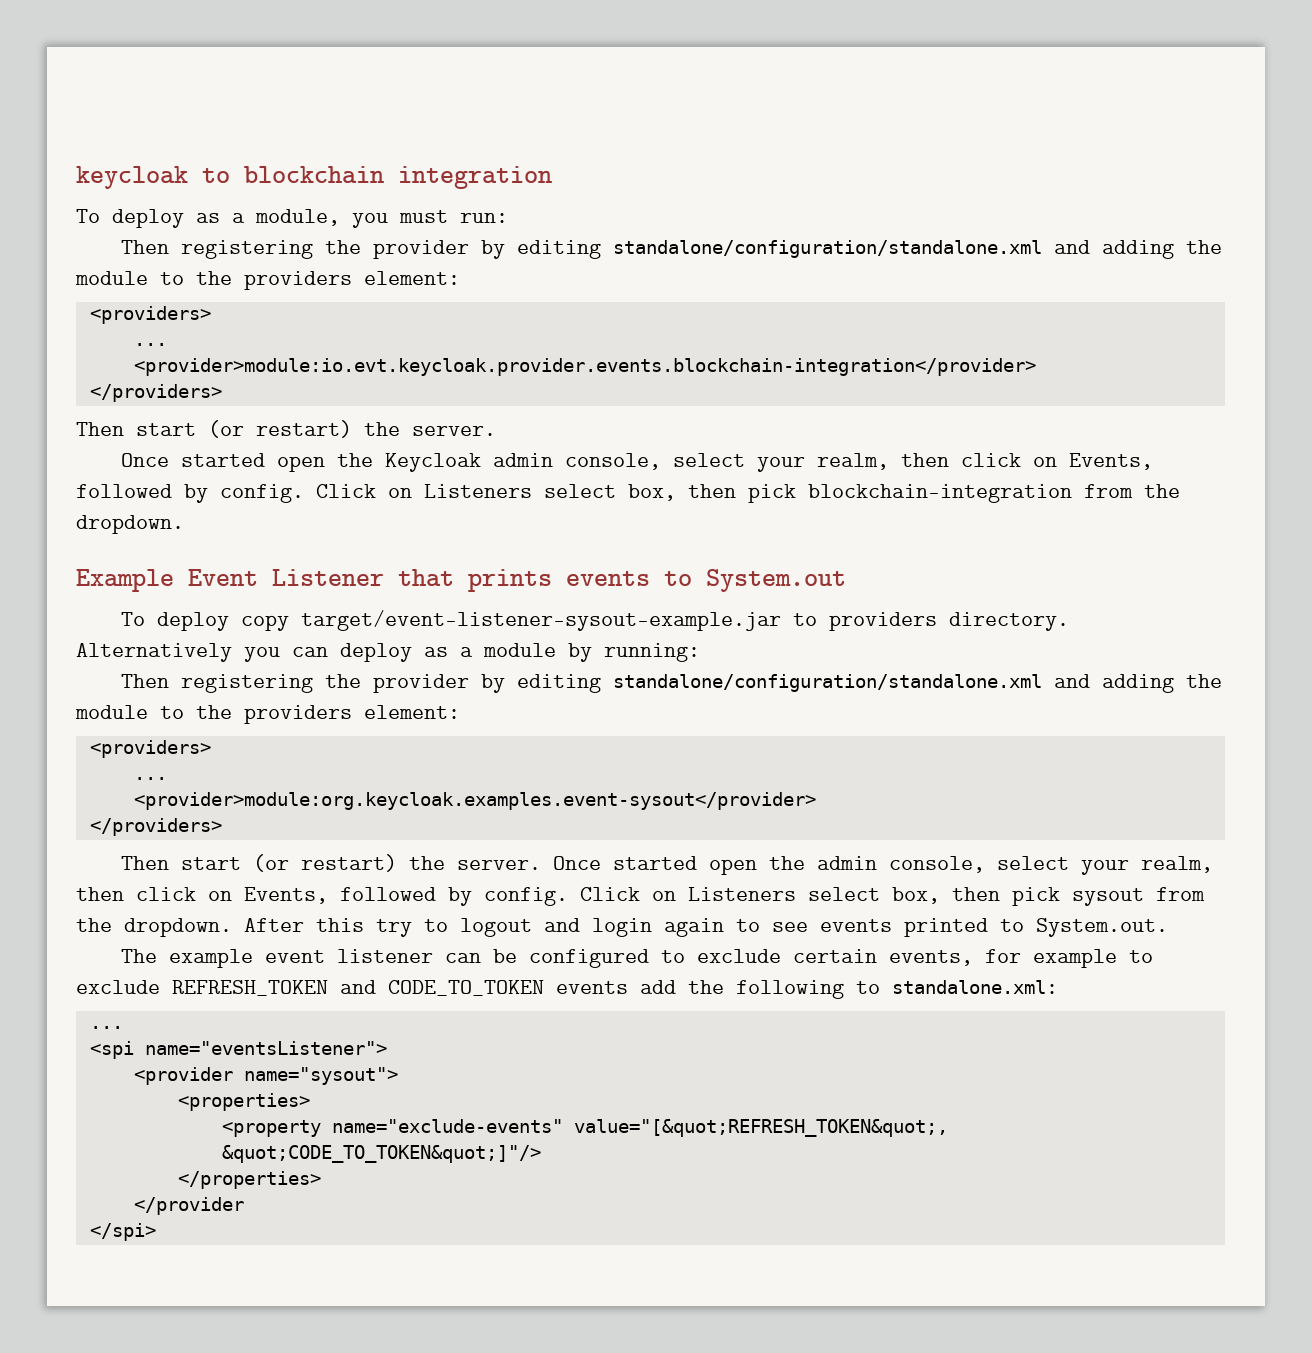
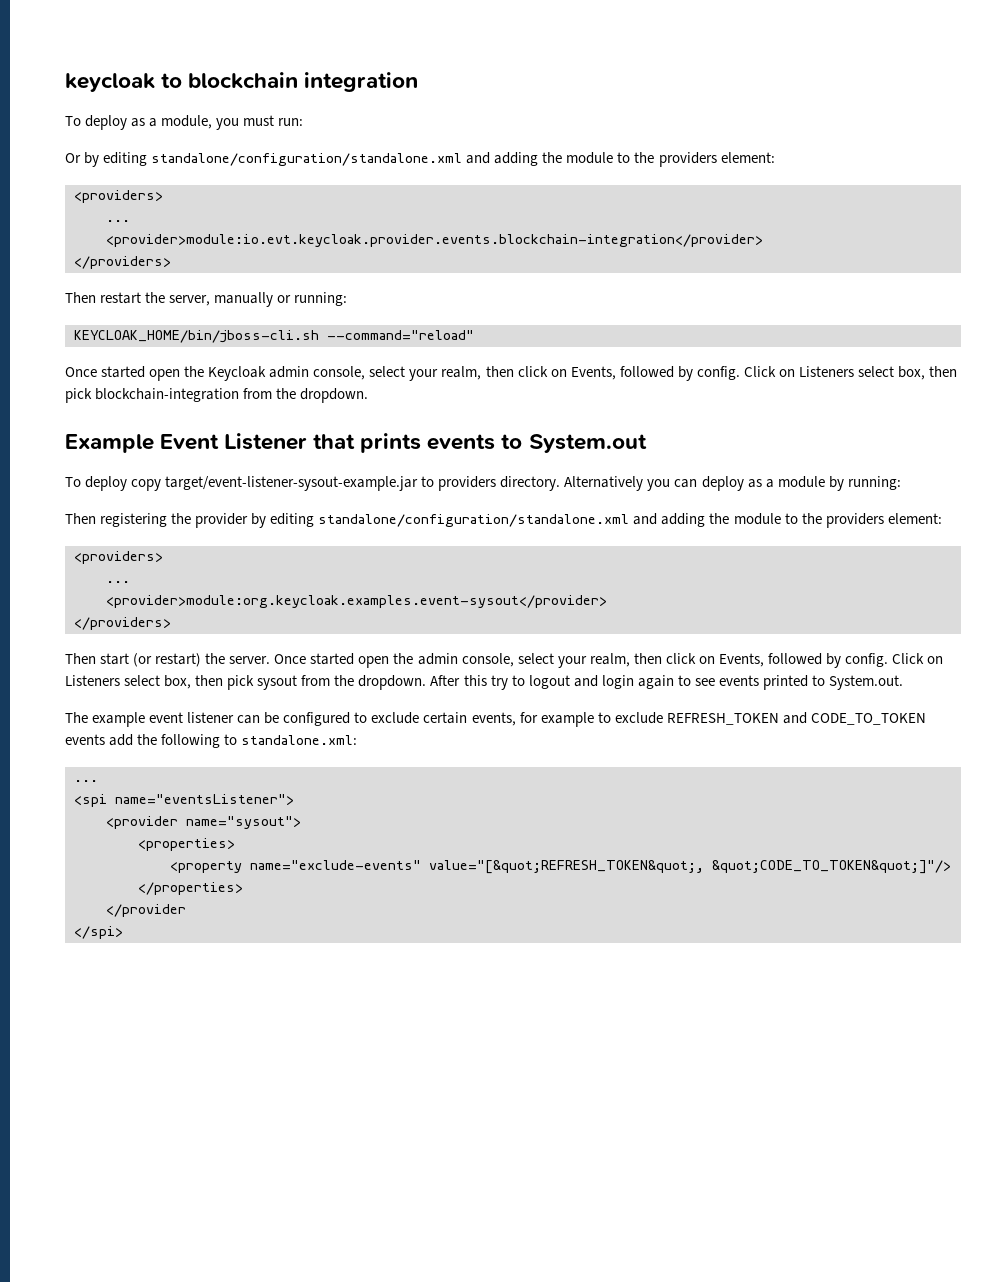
[120,240,469,259] Then registering the provider -> [65,153,81,163] Or
[136,420,496,438] start (or restart) the server. -> [100,292,348,307] [74,330,474,343] restart the server, manually or running: // KEYCLOAK_HOME/bin/jboss-cli.sh --command="reload"

